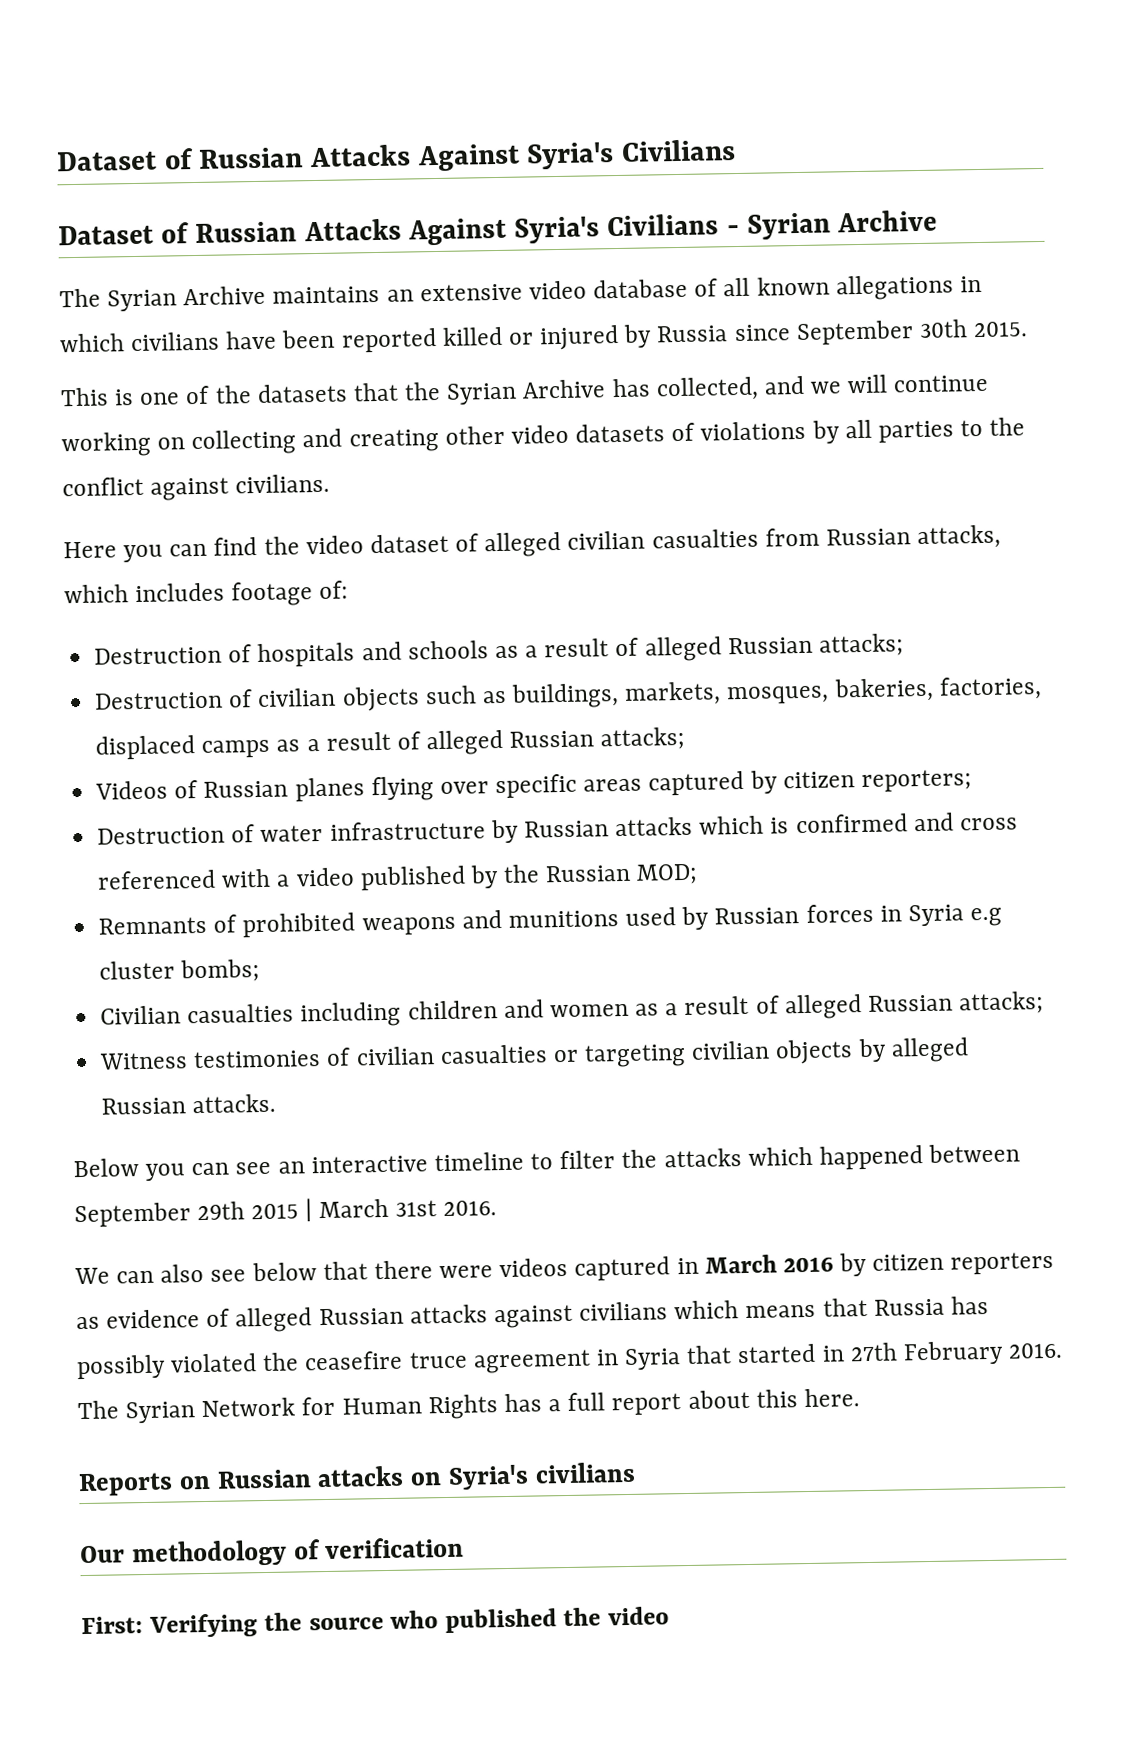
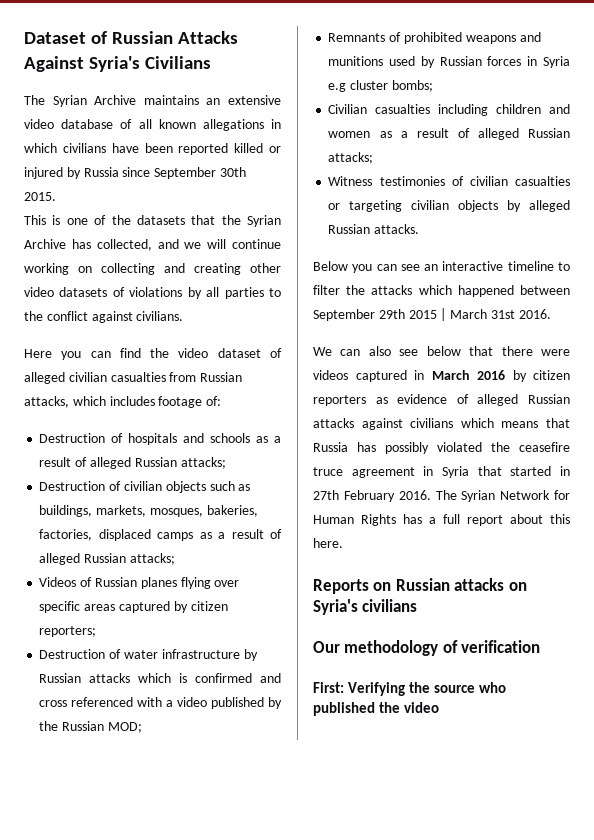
[56,139,736,172] [58,209,938,246] Dataset of Russian Attacks Against Syria's Civilians // Dataset of Russian Attacks Against Syria's Civilians - Syrian Archive -> [24,31,239,44] [24,56,212,72] Dataset of Russian Attacks Against Syria's Civilians

